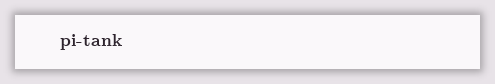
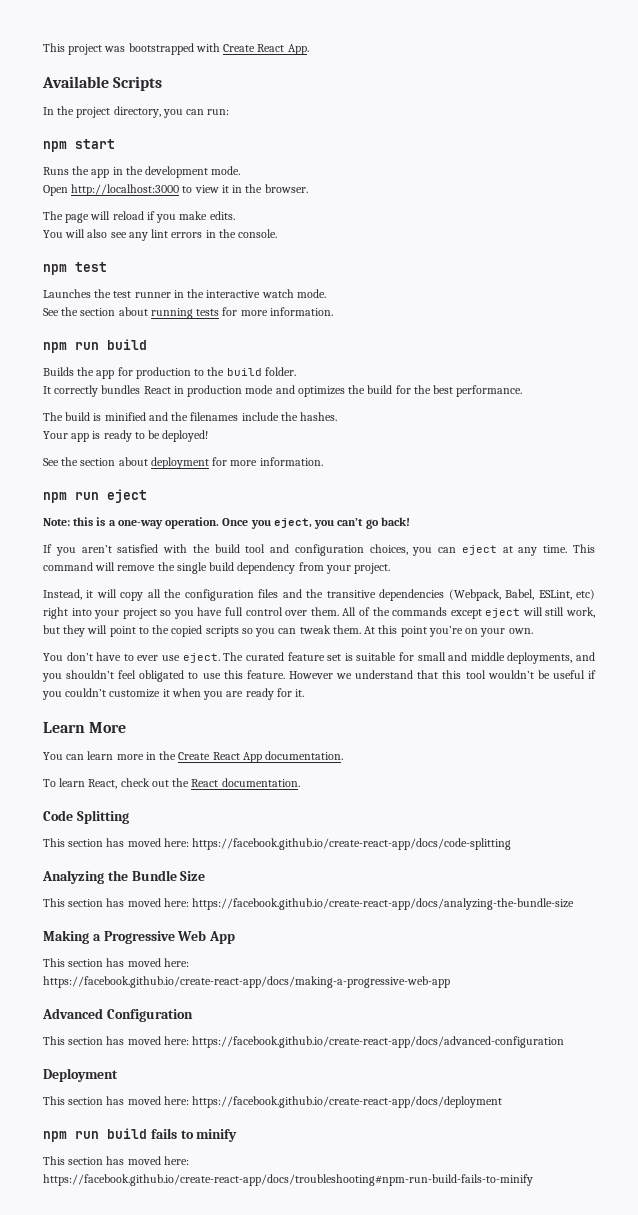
[60,34,122,50] pi-tank -> [43,43,309,55] [42,76,163,91] [43,106,230,118] [43,139,115,152] [43,166,241,178] [43,184,308,196] [43,211,235,223] [43,229,278,241] [43,262,107,275] [43,289,326,298] [43,307,333,319] [43,339,147,353] [43,367,296,379] [43,385,523,397] [43,412,338,421] [43,430,209,442] [43,457,323,469] [43,489,147,503] [43,517,410,529] [43,544,595,556] [43,562,391,574] [43,589,595,601] [43,607,595,619] [43,625,533,637] [43,652,595,664] [42,670,597,682] [42,688,305,700] [43,722,127,733] [43,751,344,763] [43,778,300,789] [43,810,129,824] [43,838,512,850] [42,870,206,884] [43,898,575,910] [43,930,236,944] [43,958,189,967] [43,976,450,988] [42,1008,193,1022] [43,1036,565,1048] [43,1068,118,1082] [43,1096,503,1108] [43,1128,238,1142] [43,1156,189,1165] [43,1174,533,1186] This project was bootstrapped with Create React App. // Available Scripts // In the project directory, you can run: // npm start // Runs the app in the development mode. // Open http://localhost:3000 to view it in the browser. // The page will reload if you make edits. // You will also see any lint errors in the console. // npm test // Launches the test runner in the interactive watch mode. // See the section about running tests for more information. // npm run build // Builds the app for production to the build folder. // It correctly bundles React in production mode and optimizes the build for the best performance. // The build is minified and the filenames include the hashes. // Your app is ready to be deployed! // See the section about deployment for more information. // npm run eject // Note: this is a one-way operation. Once you eject, you can’t go back! // If you aren’t satisfied with the build tool and configuration choices, you can eject at any time. This command will remove the single build dependency from your project. // Instead, it will copy all the configuration files and the transitive dependencies (Webpack, Babel, ESLint, etc) right into your project so you have full control over them. All of the commands except eject will still work, but they will point to the copied scripts so you can tweak them. At this point you’re on your own. // You don’t have to ever use eject. The curated feature set is suitable for small and middle deployments, and you shouldn’t feel obligated to use this feature. However we understand that this tool wouldn’t be useful if you couldn’t customize it when you are ready for it. // Learn More // You can learn more in the Create React App documentation. // To learn React, check out the React documentation. // Code Splitting // This section has moved here: https://facebook.github.io/create-react-app/docs/code-splitting // Analyzing the Bundle Size // This section has moved here: https://facebook.github.io/create-react-app/docs/analyzing-the-bundle-size // Making a Progressive Web App // This section has moved here: https://facebook.github.io/create-react-app/docs/making-a-progressive-web-app // Advanced Configuration // This section has moved here: https://facebook.github.io/create-react-app/docs/advanced-configuration // Deployment // This section has moved here: https://facebook.github.io/create-react-app/docs/deployment // npm run build fails to minify // This section has moved here: https://facebook.github.io/create-react-app/docs/troubleshooting#npm-run-build-fails-to-minify

